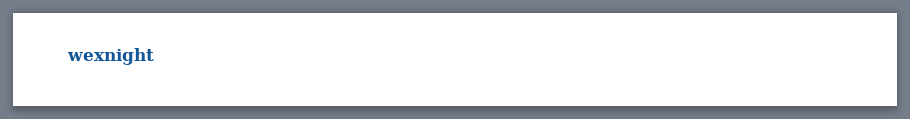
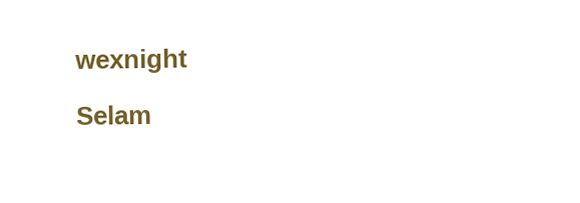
(154, 56) none -> [76,104,152,125] // Selam

